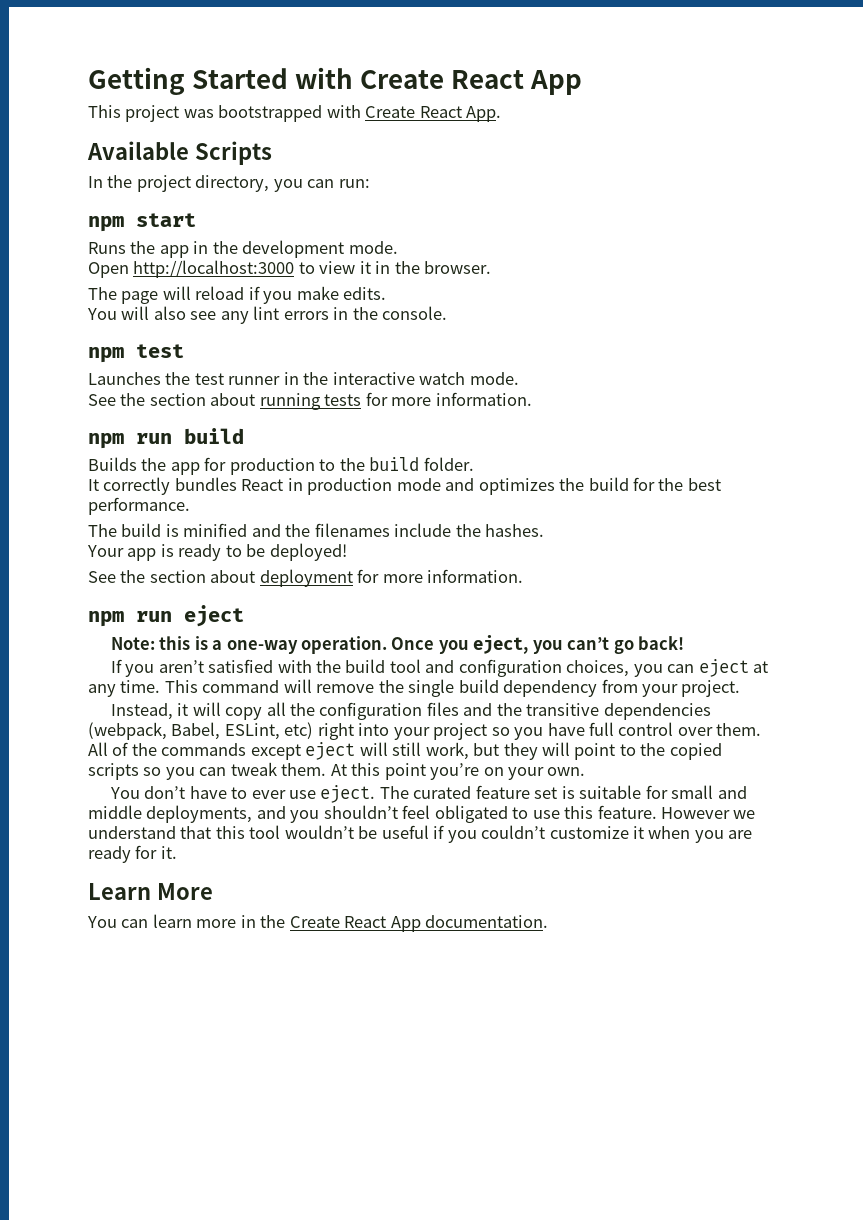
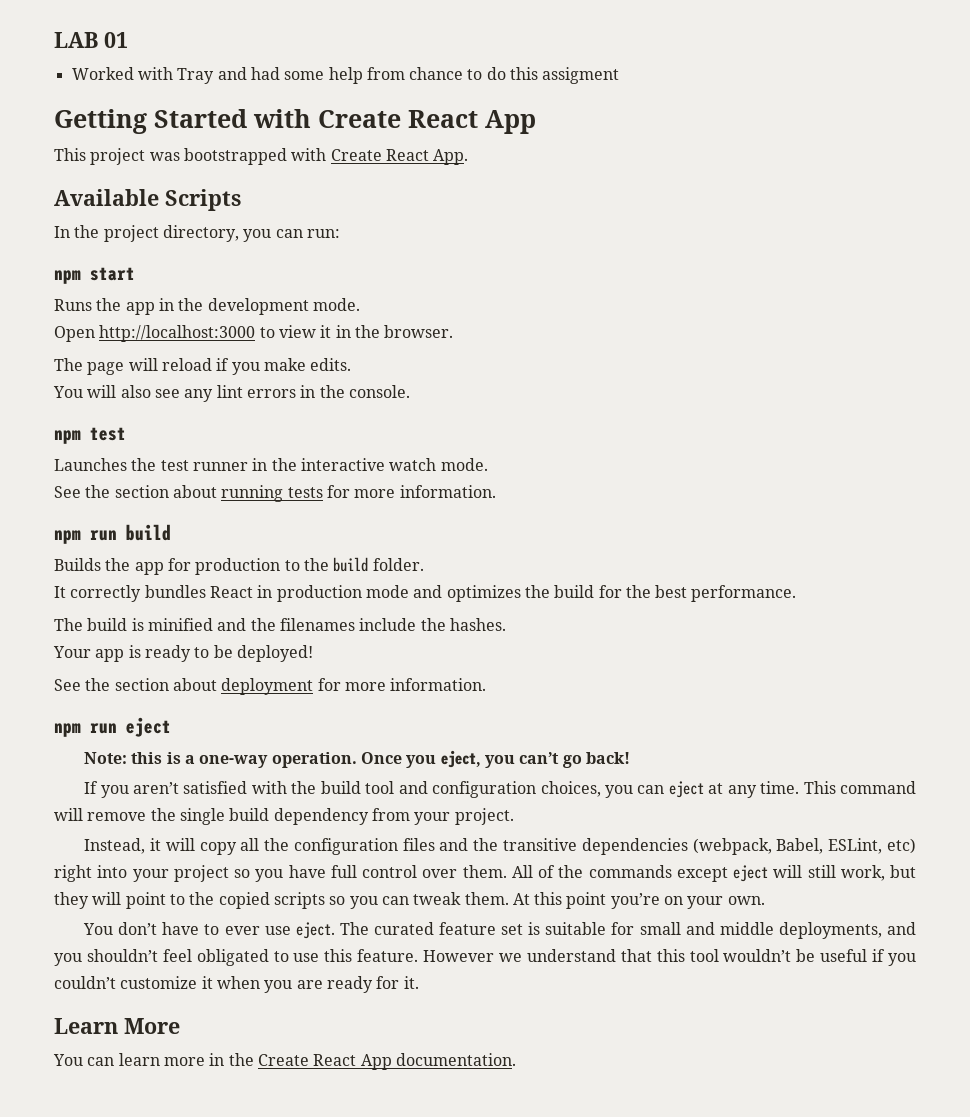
(88, 81) none -> [54,32,128,48] [71,67,620,84] LAB 01 // Worked with Tray and had some help from chance to do this assigment //

